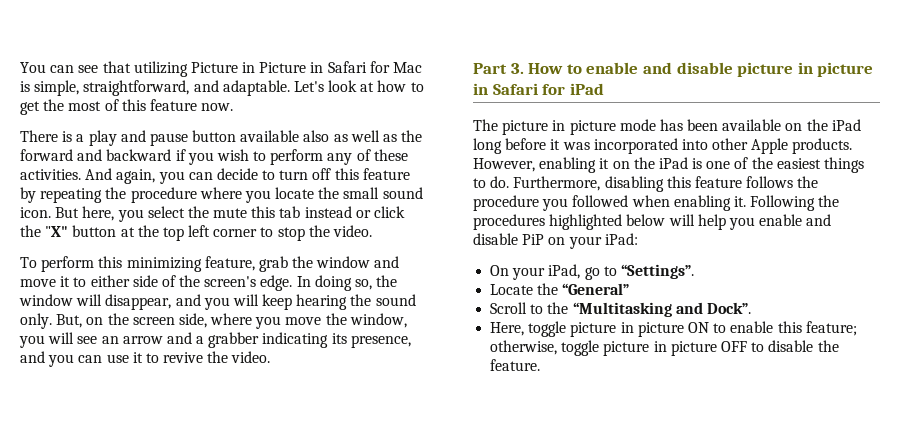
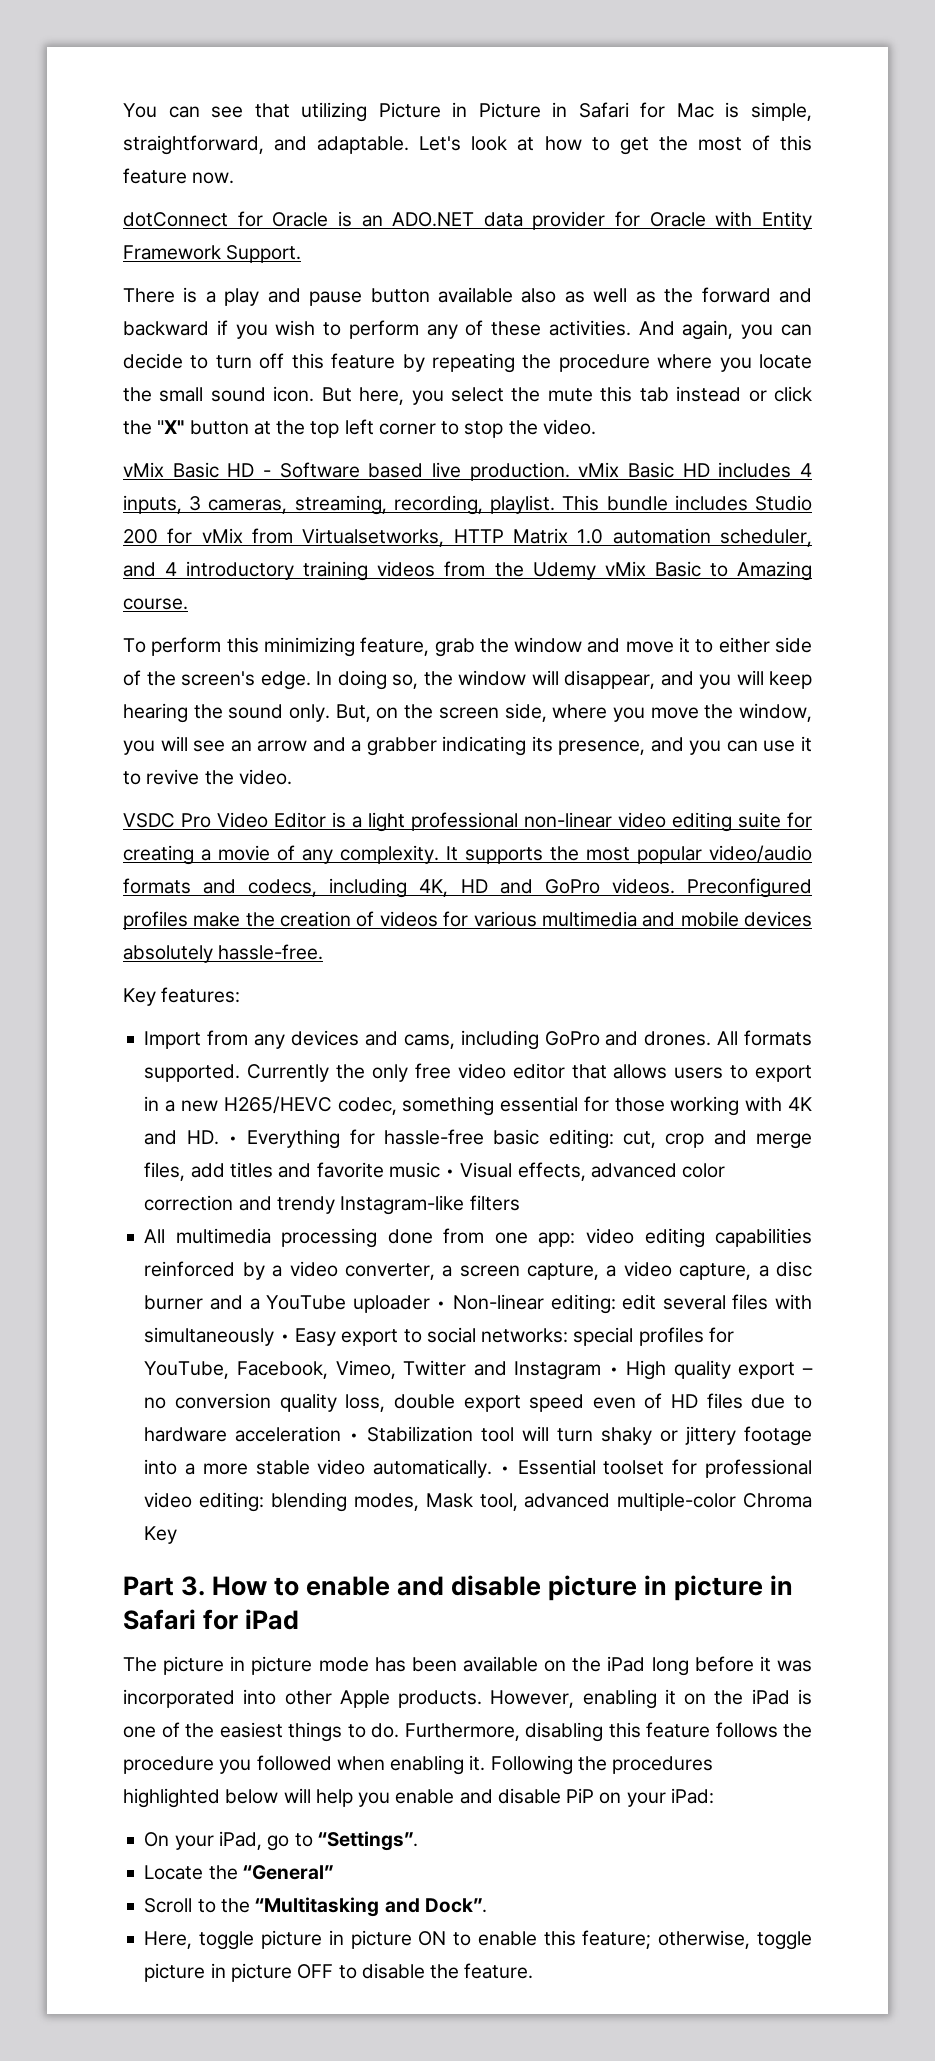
(234, 107) none -> [123,211,812,230] [123,245,302,263] // dotConnect for Oracle is an ADO.NET data provider for Oracle with Entity Framework Support.
(373, 231) none -> [123,462,812,481] [123,495,812,515] [123,528,812,547] [123,561,813,581] [123,598,188,610] // vMix Basic HD - Software based live production. vMix Basic HD includes 4 inputs, 3 cameras, streaming, recording, playlist. This bundle includes Studio 200 for vMix from Virtualsetworks, HTTP Matrix 1.0 automation scheduler, and 4 introductory training videos from the Udemy vMix Basic to Amazing course.
(271, 357) none -> [123,812,812,832] [123,845,812,865] [123,878,812,898] [123,911,813,930] [123,944,324,963] [123,987,241,1006] [144,1030,813,1050] [144,1063,813,1082] [144,1096,812,1116] [144,1129,813,1149] [144,1162,726,1181] [144,1195,520,1215] [144,1228,812,1248] [144,1261,812,1280] [144,1294,813,1314] [144,1327,734,1346] [144,1360,813,1380] [144,1393,812,1412] [144,1426,813,1446] [144,1459,812,1478] [144,1492,813,1512] [144,1526,178,1544] // VSDC Pro Video Editor is a light professional non-linear video editing suite for creating a movie of any complexity. It supports the most popular video/audio formats and codecs, including 4K, HD and GoPro videos. Preconfigured profiles make the creation of videos for various multimedia and mobile devices absolutely hassle-free. // Key features: // Import from any devices and cams, including GoPro and drones. All formats supported. Сurrently the only free video editor that allows users to export in a new H265/HEVC codec, something essential for those working with 4K and HD. • Everything for hassle-free basic editing: cut, crop and merge files, add titles and favorite music • Visual effects, advanced color correction and trendy Instagram-like filters // All multimedia processing done from one app: video editing capabilities reinforced by a video converter, a screen capture, a video capture, a disc burner and a YouTube uploader • Non-linear editing: edit several files with simultaneously • Easy export to social networks: special profiles for YouTube, Facebook, Vimeo, Twitter and Instagram • High quality export – no conversion quality loss, double export speed even of HD files due to hardware acceleration • Stabilization tool will turn shaky or jittery footage into a more stable video automatically. • Essential toolset for professional video editing: blending modes, Mask tool, advanced multiple-color Chroma Key

